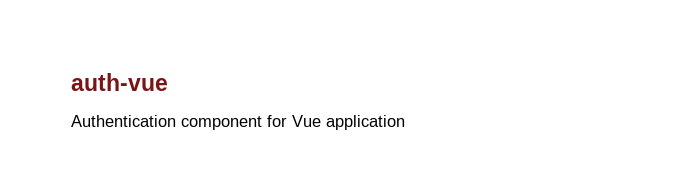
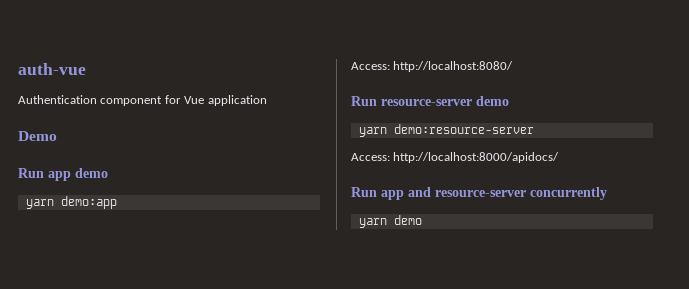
(405, 122) none -> [18,131,57,141] [18,168,108,181] [25,196,117,209] [351,61,514,72] [351,96,509,106] [358,124,534,137] [351,152,560,163] [351,187,607,200] [358,215,422,228] // Demo // Run app demo // yarn demo:app // Access: http://localhost:8080/ // Run resource-server demo // yarn demo:resource-server // Access: http://localhost:8000/apidocs/ // Run app and resource-server concurrently // yarn demo

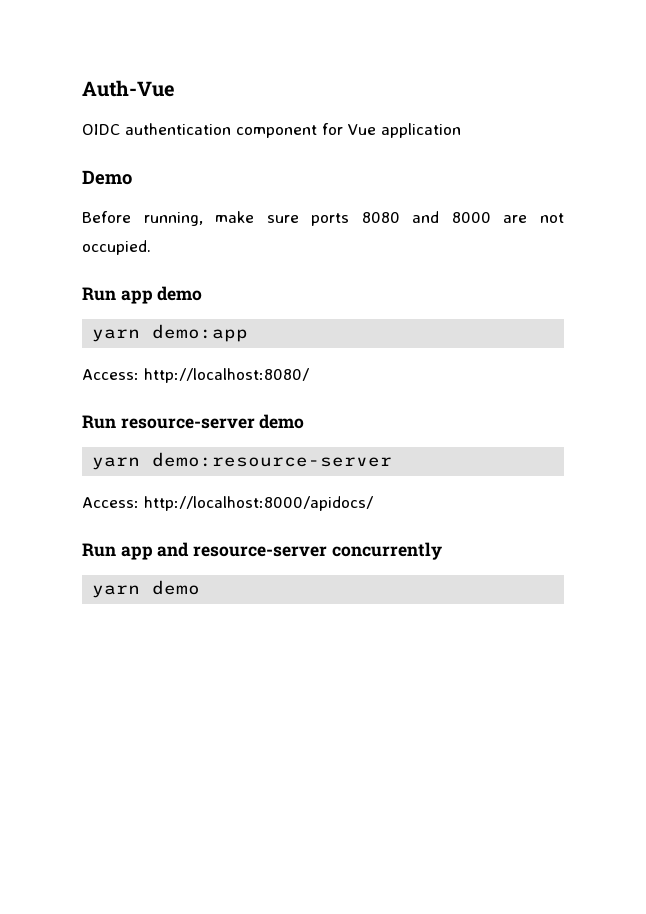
[18,63,86,75] [18,95,97,104] auth-vue // Authentication -> [82,80,175,97] [82,123,231,135] Auth-Vue // OIDC authentication
(57, 136) none -> [82,211,564,226] [82,240,151,255] // Before running, make sure ports 8080 and 8000 are not occupied.

